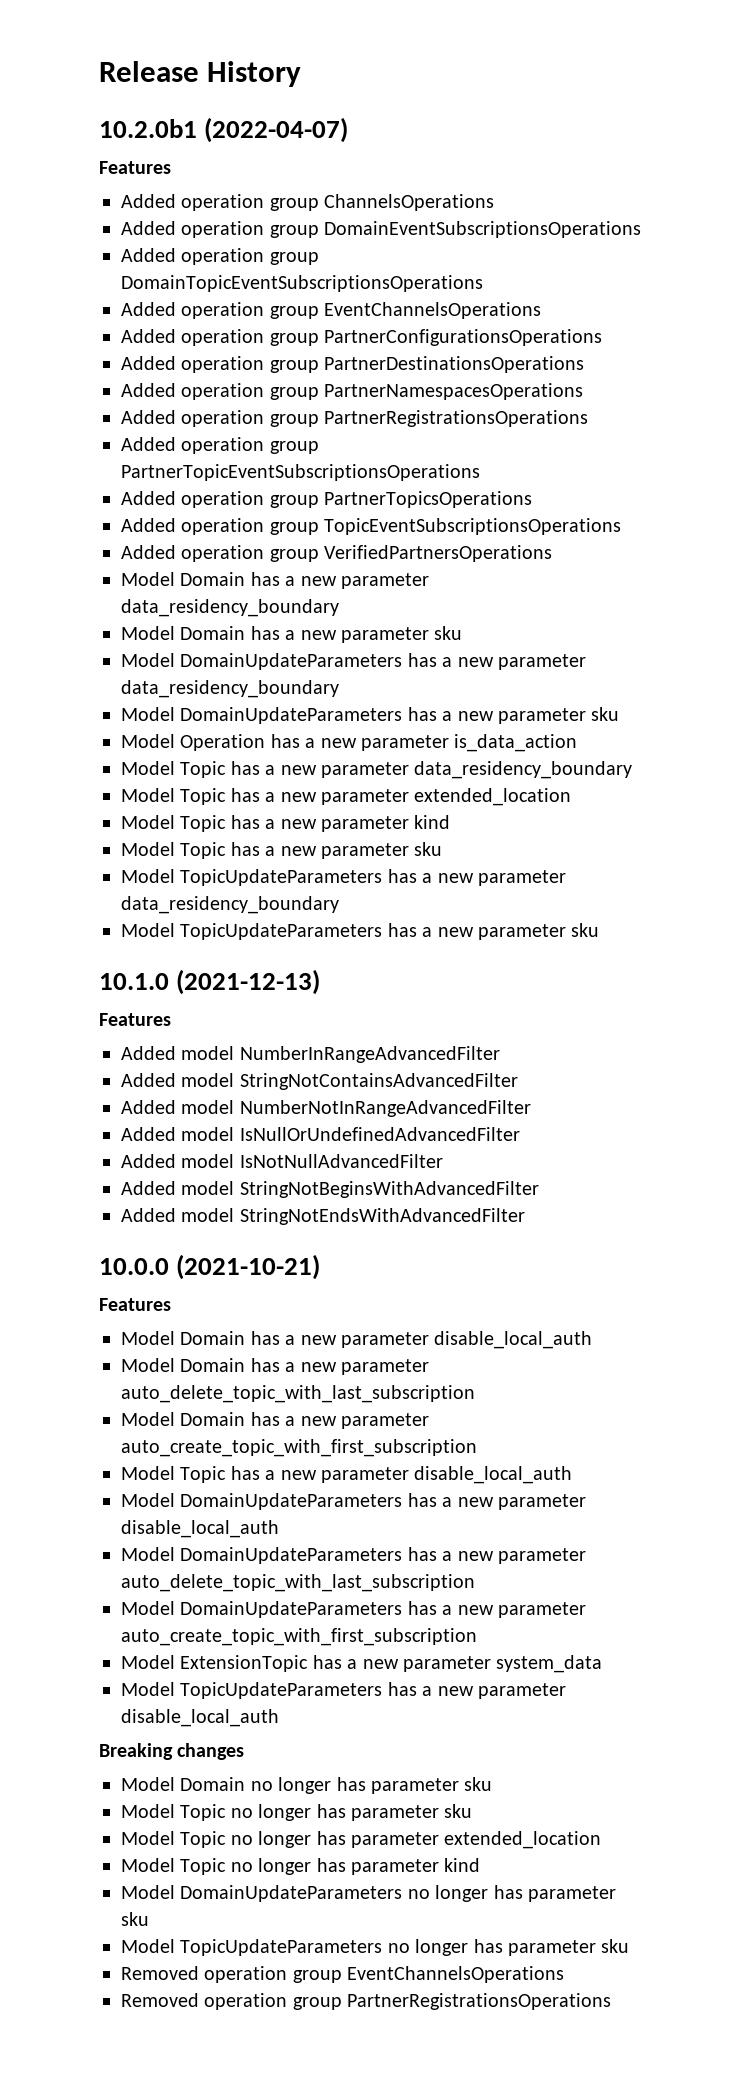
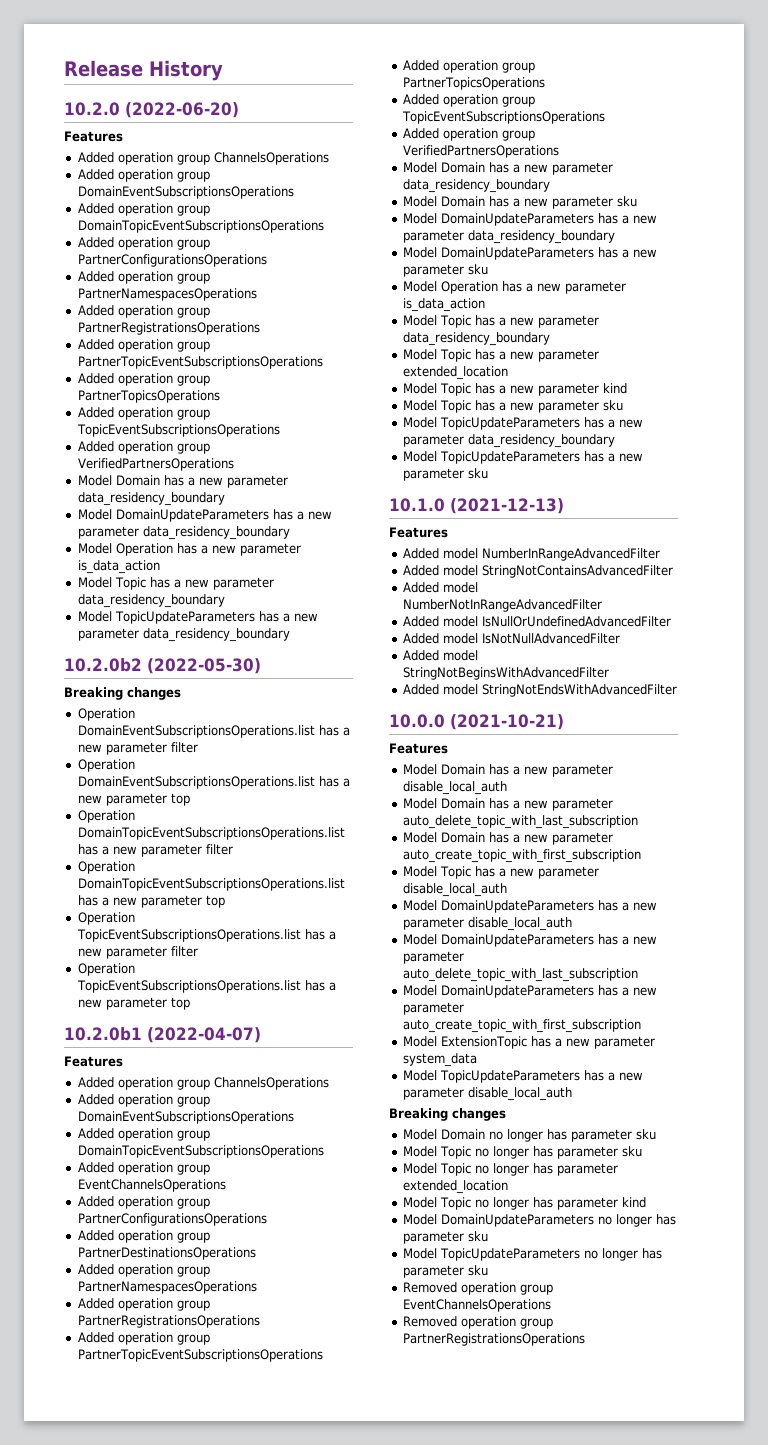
(302, 74) none -> [64,102,239,118] [64,131,123,142] [77,152,329,165] [77,169,210,182] [77,186,294,199] [77,203,210,216] [77,220,324,233] [77,237,210,250] [77,254,267,267] [77,271,210,284] [77,288,257,301] [77,305,210,318] [77,322,260,335] [77,339,210,352] [77,356,323,369] [77,373,210,386] [77,390,220,403] [77,407,210,420] [76,424,280,437] [77,441,210,454] [77,458,234,471] [77,475,288,488] [77,492,225,506] [77,509,332,522] [77,526,290,540] [77,543,301,556] [77,560,160,574] [77,577,274,590] [77,594,225,608] [77,611,318,624] [77,628,290,642] [64,658,261,674] [64,687,181,700] [77,708,135,721] [77,725,350,738] [77,742,198,755] [77,759,135,772] [77,776,350,789] [77,793,190,806] [77,810,135,823] [77,827,345,840] [77,844,233,857] [77,861,135,874] [77,878,345,891] [77,895,225,908] [77,912,135,925] [76,929,336,942] [77,946,198,959] [77,963,135,976] [76,980,336,993] [77,997,190,1010] // 10.2.0 (2022-06-20) // Features // Added operation group ChannelsOperations // Added operation group DomainEventSubscriptionsOperations // Added operation group DomainTopicEventSubscriptionsOperations // Added operation group PartnerConfigurationsOperations // Added operation group PartnerNamespacesOperations // Added operation group PartnerRegistrationsOperations // Added operation group PartnerTopicEventSubscriptionsOperations // Added operation group PartnerTopicsOperations // Added operation group TopicEventSubscriptionsOperations // Added operation group VerifiedPartnersOperations // Model Domain has a new parameter data_residency_boundary // Model DomainUpdateParameters has a new parameter data_residency_boundary // Model Operation has a new parameter is_data_action // Model Topic has a new parameter data_residency_boundary // Model TopicUpdateParameters has a new parameter data_residency_boundary // 10.2.0b2 (2022-05-30) // Breaking changes // Operation DomainEventSubscriptionsOperations.list has a new parameter filter // Operation DomainEventSubscriptionsOperations.list has a new parameter top // Operation DomainTopicEventSubscriptionsOperations.list has a new parameter filter // Operation DomainTopicEventSubscriptionsOperations.list has a new parameter top // Operation TopicEventSubscriptionsOperations.list has a new parameter filter // Operation TopicEventSubscriptionsOperations.list has a new parameter top

